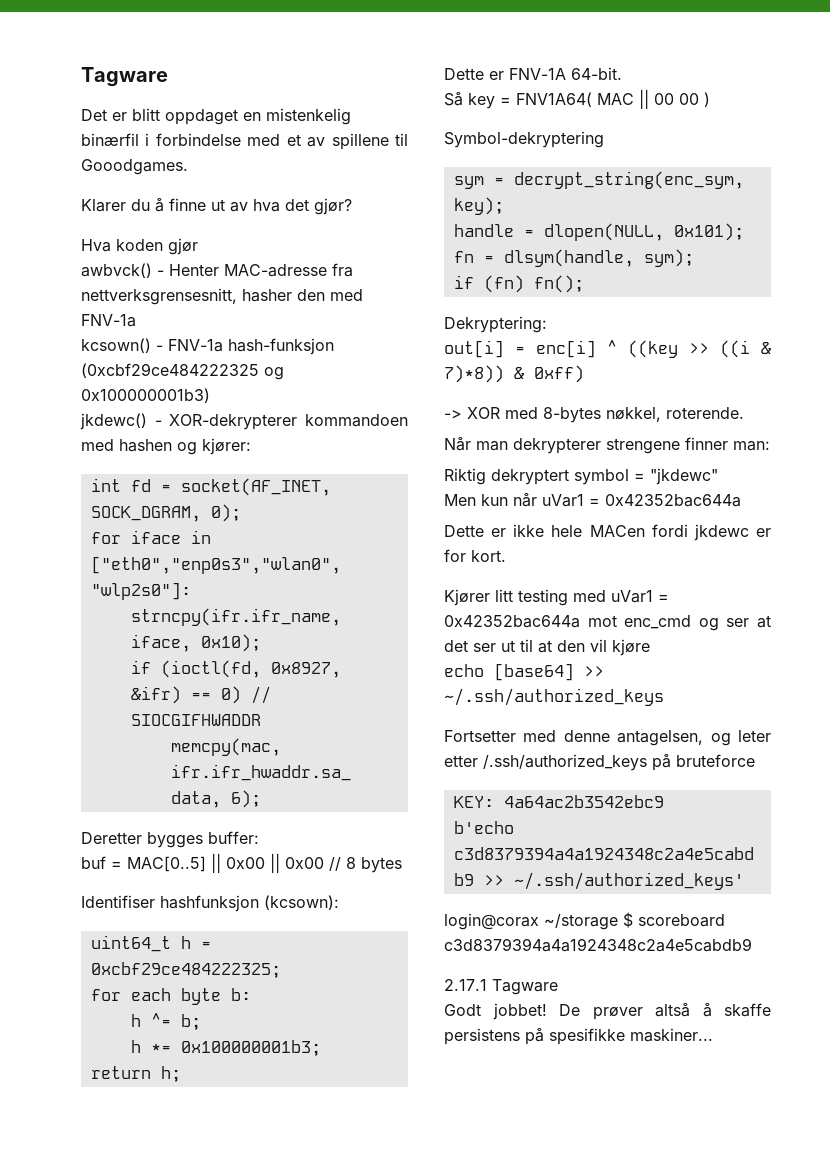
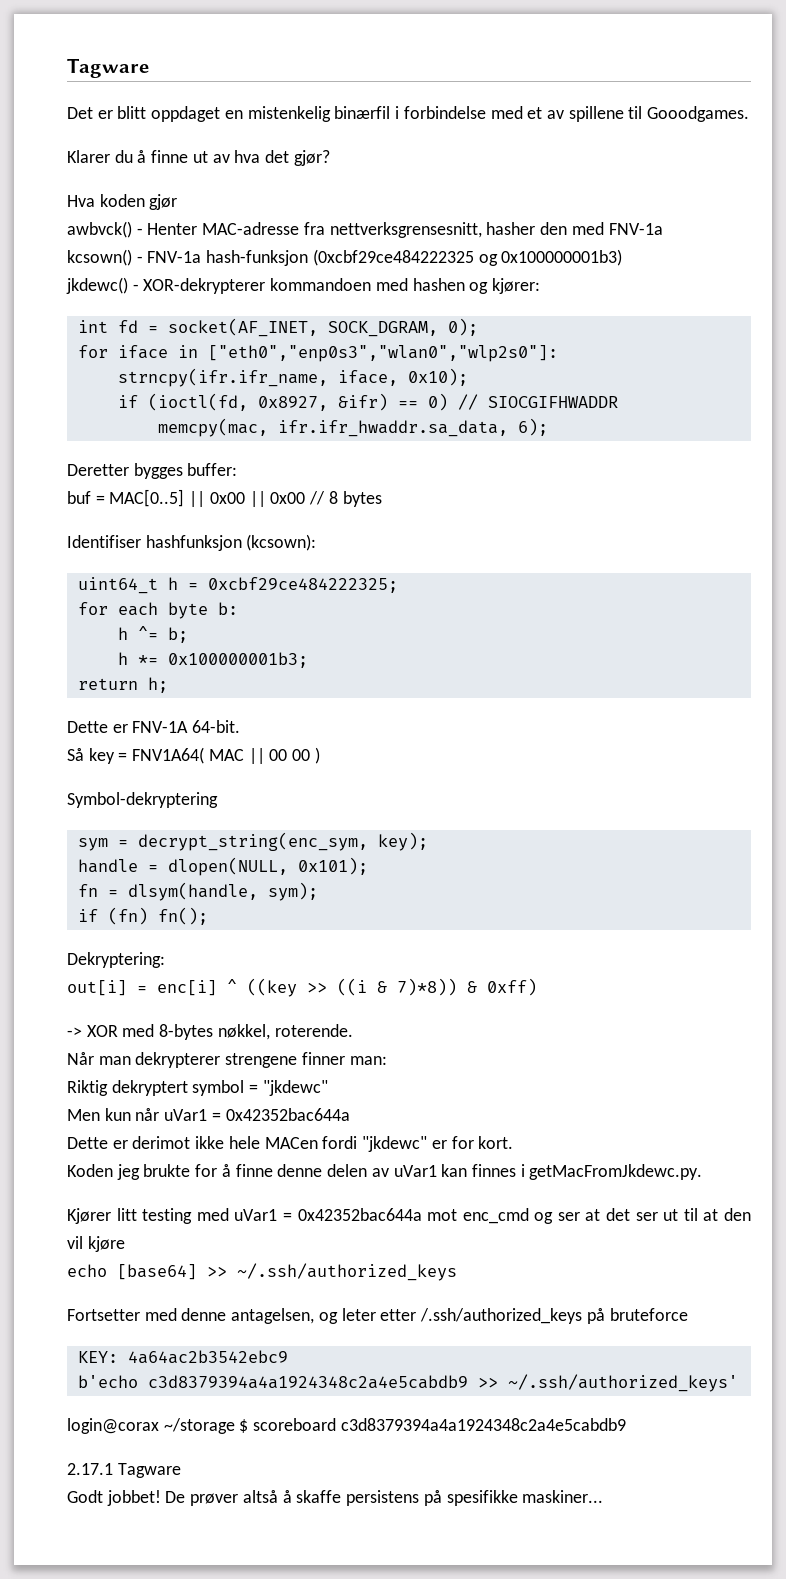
(507, 532) none -> [132,1136,191,1149] derimot
[693,524,749,541] jkdewc -> [362,1136,428,1152] "jkdewc"
(506, 556) none -> [67,1164,703,1180] // Koden jeg brukte for å finne denne delen av uVar1 kan finnes i getMacFromJkdewc.py.

